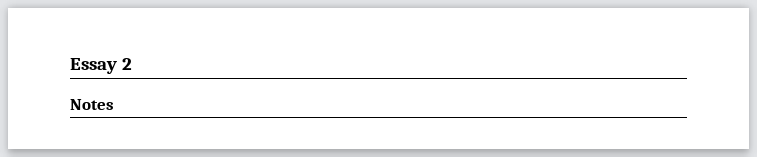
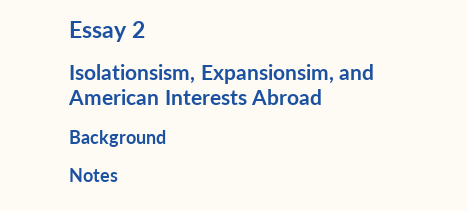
(133, 64) none -> [69,64,375,84] [68,89,323,105] [69,130,166,147] // Isolationsism, Expansionsim, and American Interests Abroad // Background

